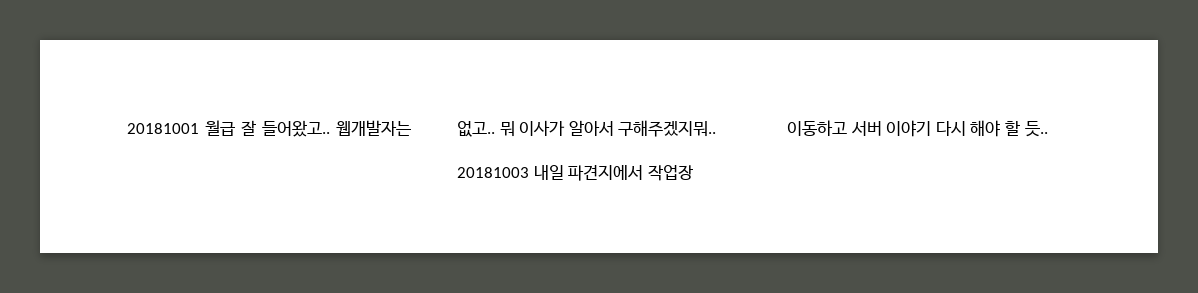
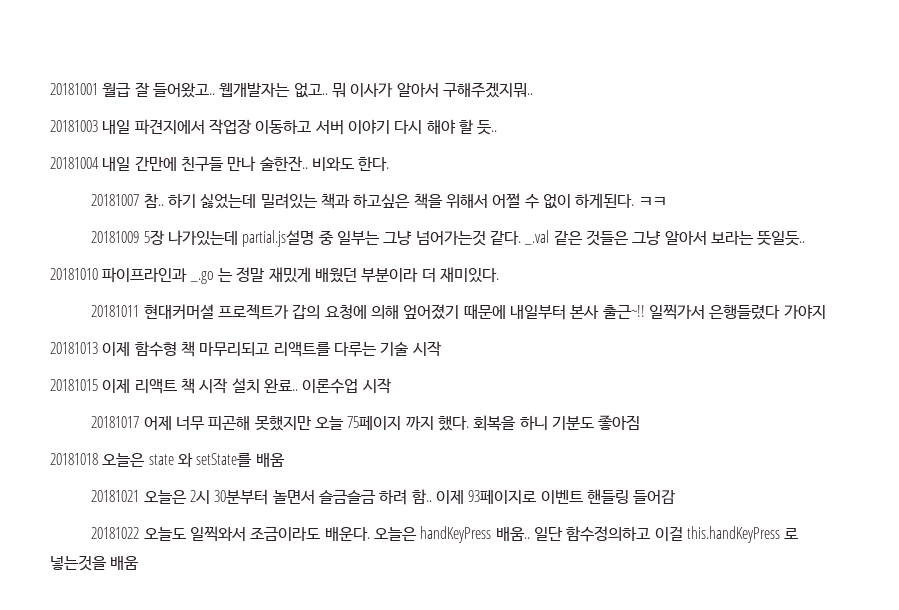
(1048, 129) none -> [50,156,390,171] [91,193,667,209] [91,230,806,247] [50,267,499,284] [91,304,826,320] [50,341,442,357] [50,378,392,394] [91,415,641,431] [50,453,285,467] [91,489,677,505] [91,526,799,543] [50,555,140,571] // 20181004 내일 간만에 친구들 만나 술한잔.. 비와도 한다. // 20181007 참.. 하기 싫었는데 밀려있는 책과 하고싶은 책을 위해서 어쩔 수 없이 하게된다. ㅋㅋ // 20181009 5장 나가있는데 partial.js설명 중 일부는 그냥 넘어가는것 같다. _.val 같은 것들은 그냥 알아서 보라는 뜻일듯.. // 20181010 파이프라인과 _.go 는 정말 재밌게 배웠던 부분이라 더 재미있다. // 20181011 현대커머셜 프로젝트가 갑의 요청에 의해 엎어졌기 때문에 내일부터 본사 출근~!! 일찍가서 은행들렸다 가야지 // 20181013 이제 함수형 책 마무리되고 리액트를 다루는 기술 시작 // 20181015 이제 리액트 책 시작 설치 완료.. 이론수업 시작 // 20181017 어제 너무 피곤해 못했지만 오늘 75페이지 까지 했다. 회복을 하니 기분도 좋아짐 // 20181018 오늘은 state 와 setState를 배움 // 20181021 오늘은 2시 30분부터 놀면서 슬금슬금 하려 함.. 이제 93페이지로 이벤트 핸들링 들어감 // 20181022 오늘도 일찍와서 조금이라도 배운다. 오늘은 handKeyPress 배움.. 일단 함수정의하고 이걸 this.handKeyPress 로 넣는것을 배움

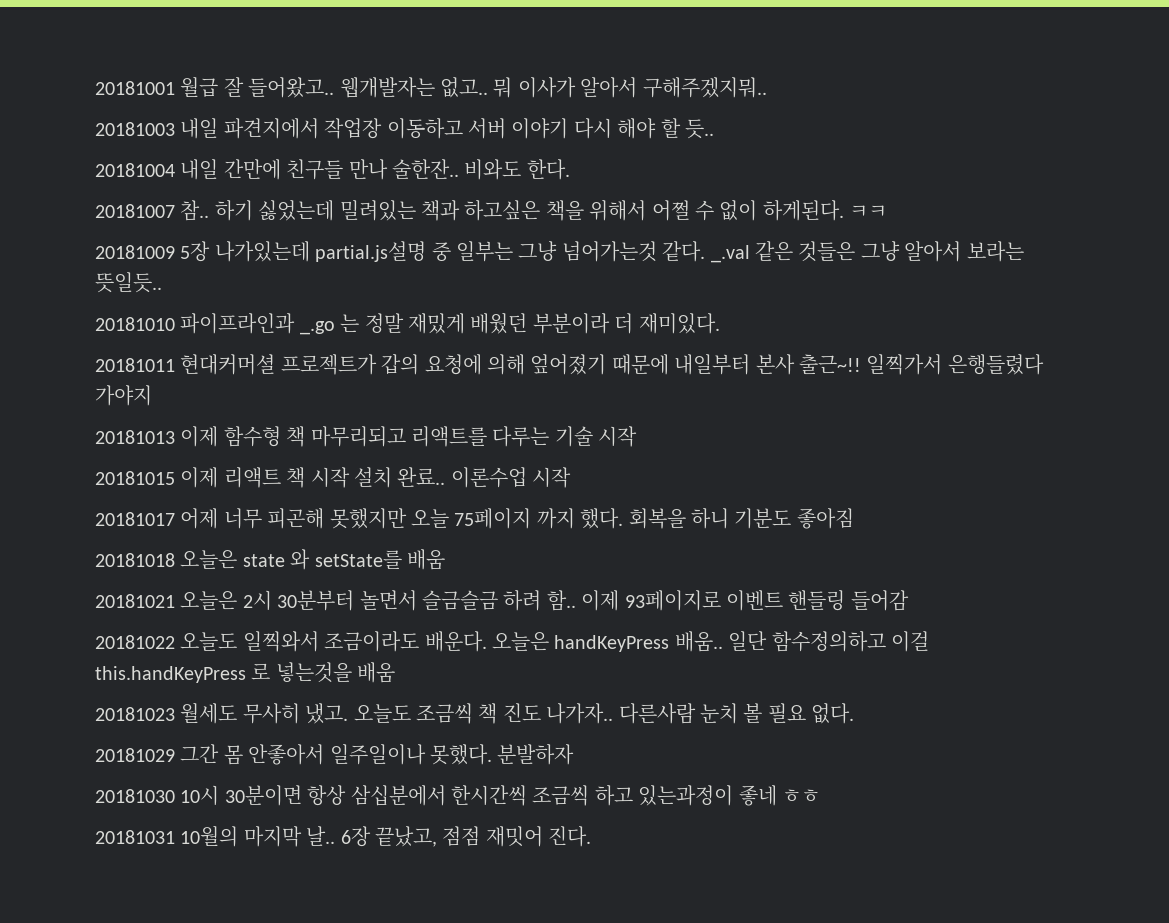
(140, 563) none -> [95,702,855,724] [95,744,575,765] [95,785,820,806] [95,825,592,847] // 20181023 월세도 무사히 냈고. 오늘도 조금씩 책 진도 나가자.. 다른사람 눈치 볼 필요 없다. // 20181029 그간 몸 안좋아서 일주일이나 못했다. 분발하자 // 20181030 10시 30분이면 항상 삼십분에서 한시간씩 조금씩 하고 있는과정이 좋네 ㅎㅎ // 20181031 10월의 마지막 날.. 6장 끝났고, 점점 재밋어 진다.

